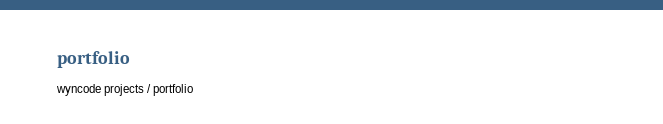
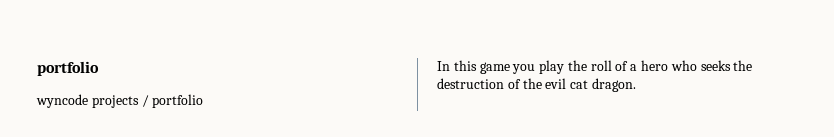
(194, 90) none -> [437,60,753,74] [437,78,636,92] // In this game you play the roll of a hero who seeks the destruction of the evil cat dragon.

